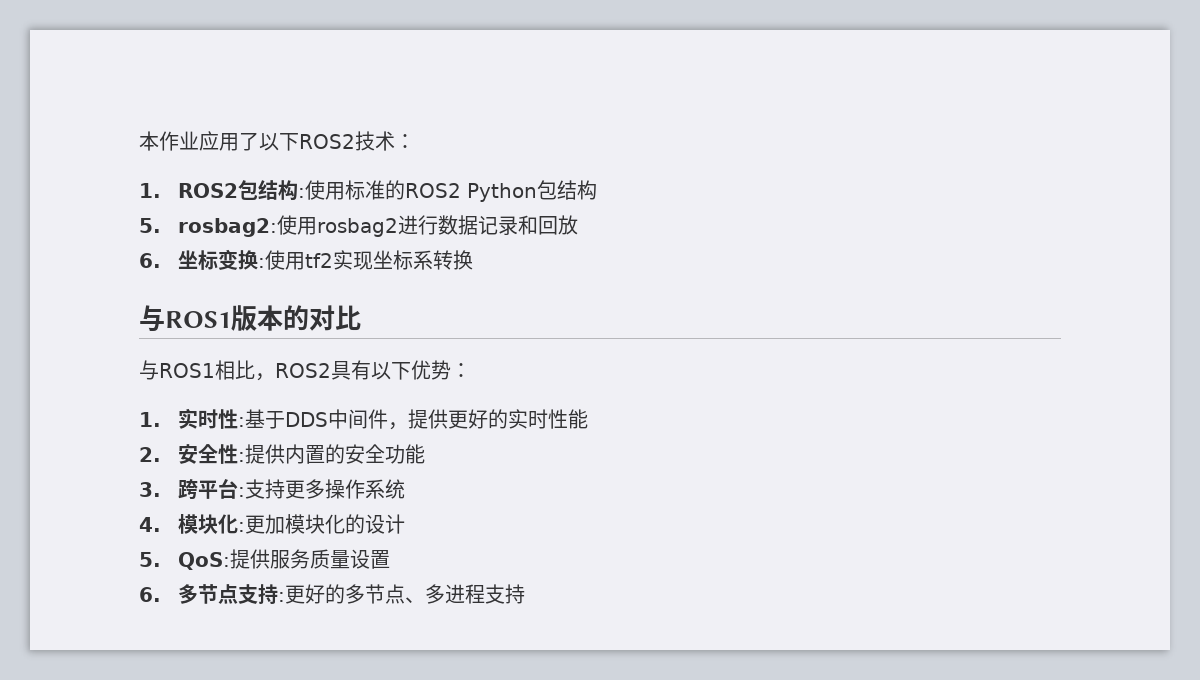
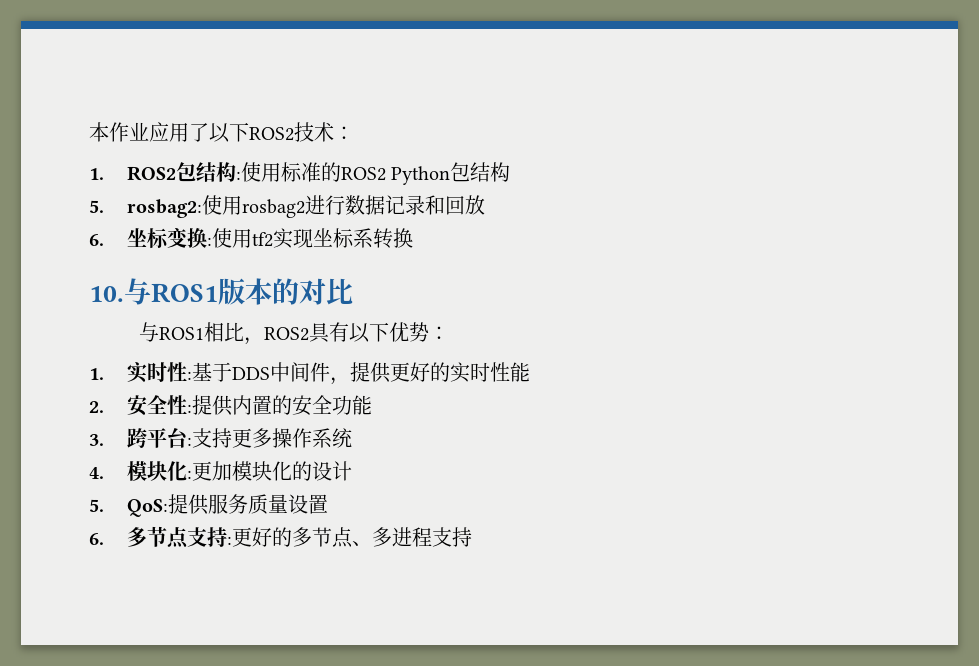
(474, 260) none -> [89,286,124,302] 10.

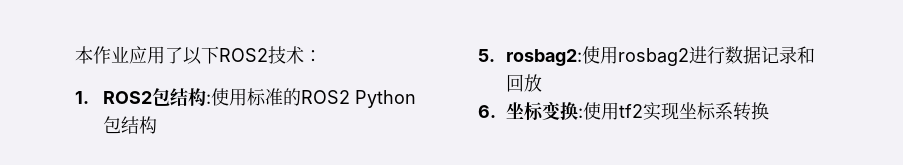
[89,278,353,305] [139,322,450,345] [89,362,530,385] [89,395,372,416] [89,428,352,448] [89,461,352,481] [89,494,328,517] [89,526,472,549] // 10.与ROS1版本的对比 // 与ROS1相比，ROS2具有以下优势： // 1.实时性:基于DDS中间件，提供更好的实时性能 // 2.安全性:提供内置的安全功能 // 3.跨平台:支持更多操作系统 // 4.模块化:更加模块化的设计 // 5. QoS:提供服务质量设置 // 6.多节点支持:更好的多节点、多进程支持 -> (769, 111) none

